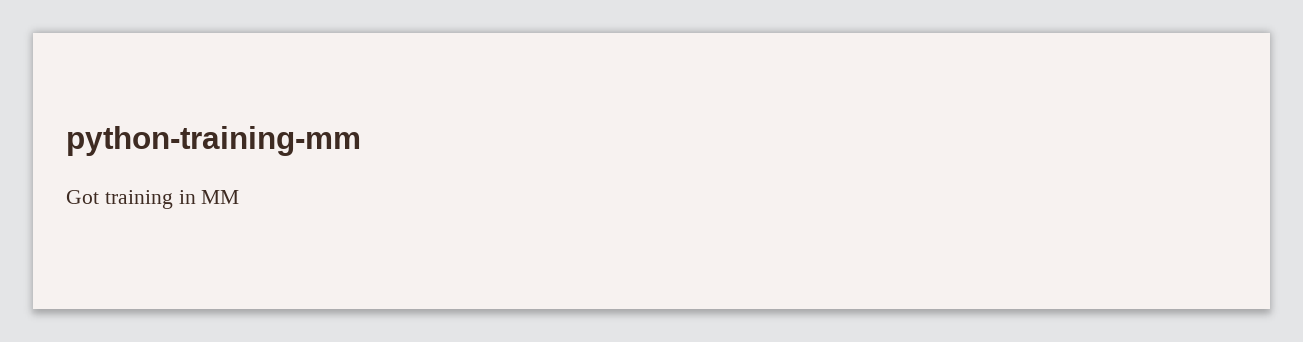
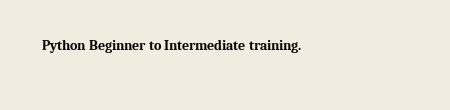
[66,126,361,156] [66,190,240,209] python-training-mm // Got training in MM -> [42,39,302,53] Python Beginner to Intermediate training.

